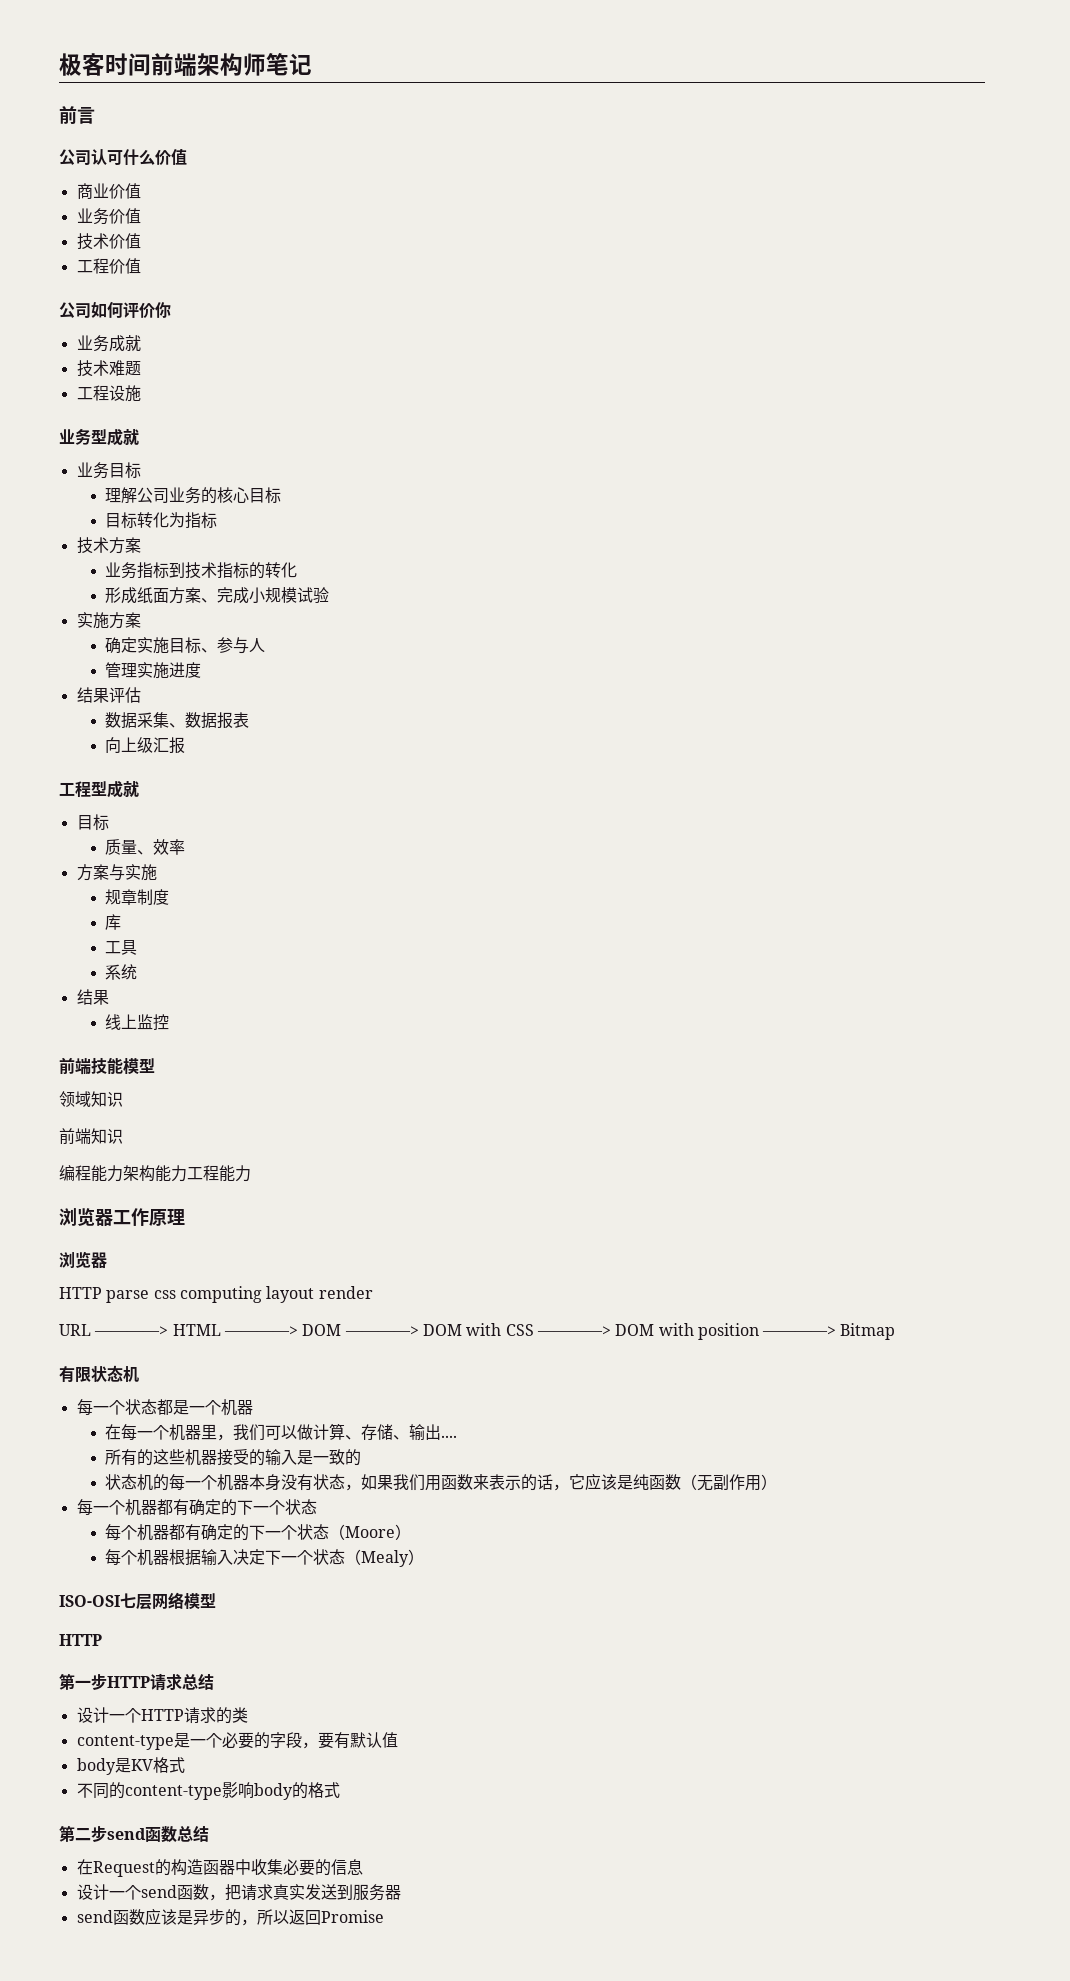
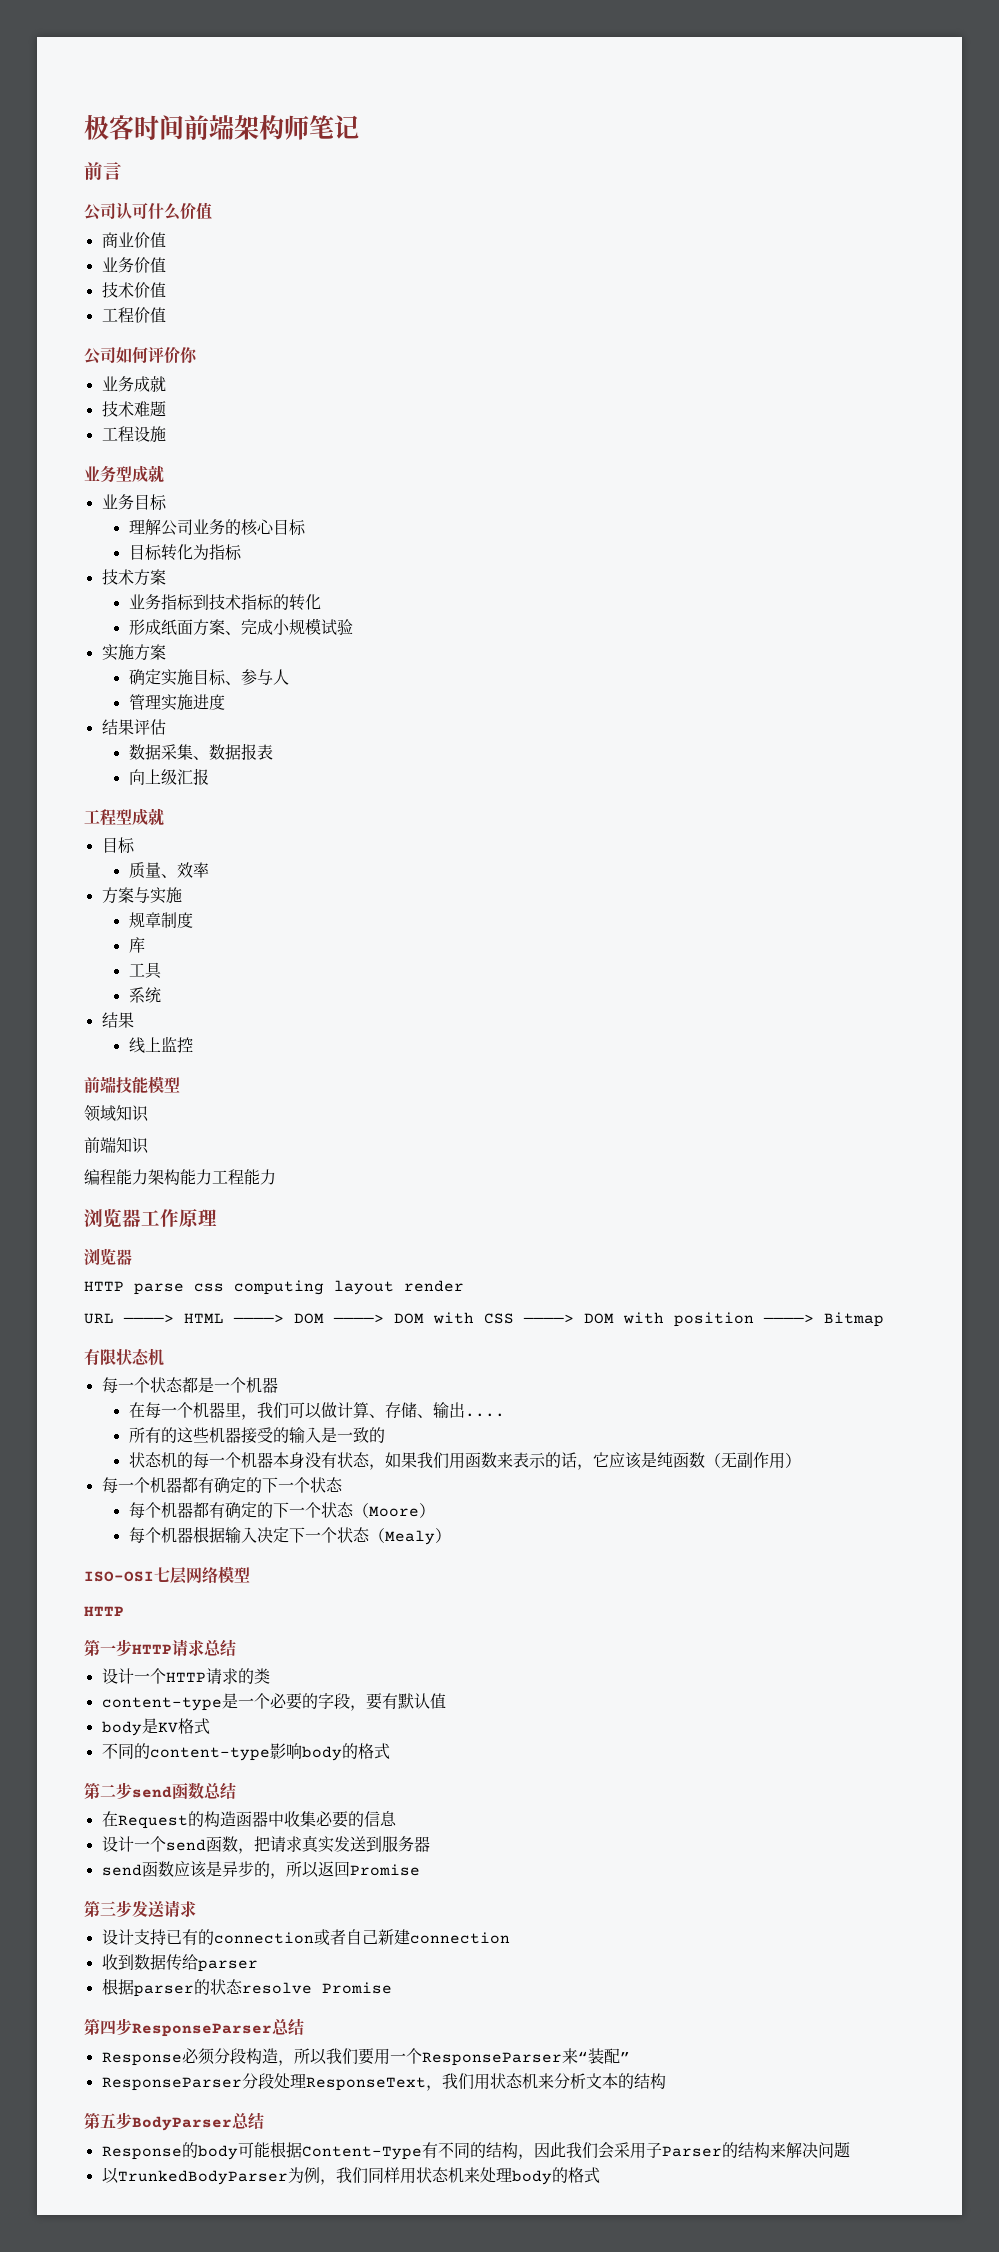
(384, 1916) none -> [84,1900,196,1918] [101,1929,510,1946] [101,1954,258,1972] [101,1978,392,1997] [84,2018,304,2037] [101,2048,630,2066] [101,2073,666,2091] [84,2112,264,2131] [101,2141,850,2160] [101,2167,600,2185] // 第三步发送请求 // 设计支持已有的connection或者自己新建connection // 收到数据传给parser // 根据parser的状态resolve Promise // 第四步ResponseParser总结 // Response必须分段构造，所以我们要用一个ResponseParser来“装配” // ResponseParser分段处理ResponseText，我们用状态机来分析文本的结构 // 第五步BodyParser总结 // Response的body可能根据Content-Type有不同的结构，因此我们会采用子Parser的结构来解决问题 // 以TrunkedBodyParser为例，我们同样用状态机来处理body的格式

